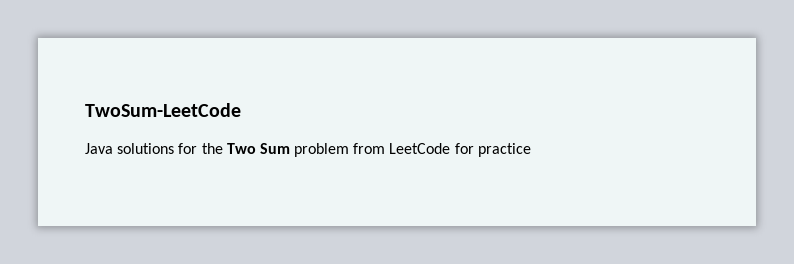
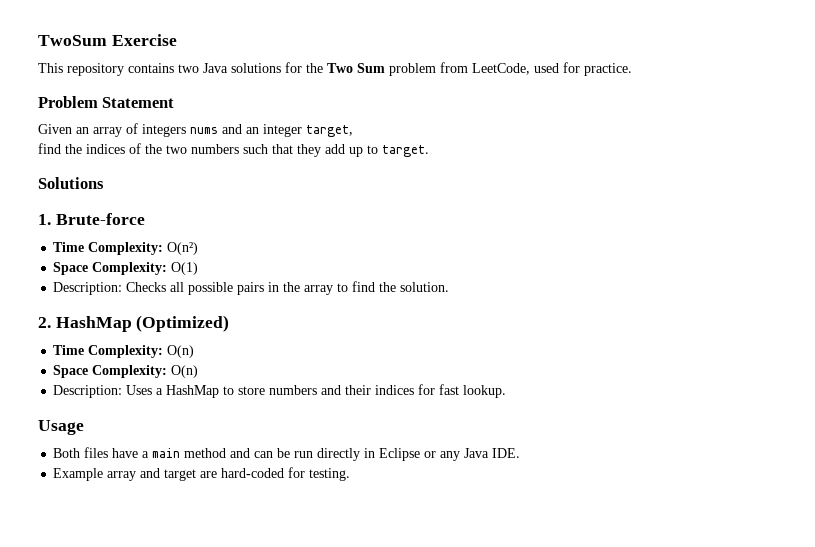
[85,103,241,117] TwoSum-LeetCode // -> [38,34,177,46] [38,63,199,76] TwoSum Exercise // This repository contains two
[389,143,531,157] LeetCode for practice -> [472,62,632,76] [38,96,175,108] [38,123,353,137] [38,143,429,157] [38,177,104,189] [38,213,145,225] [53,242,199,255] [53,262,199,275] [53,281,450,295] [38,315,230,332] [53,345,195,358] [53,365,199,378] [53,384,507,398] [38,420,84,435] [53,447,521,461] [53,467,351,481] LeetCode, used for practice. // Problem Statement // Given an array of integers nums and an integer target, // find the indices of the two numbers such that they add up to target. // Solutions // 1. Brute-force // Time Complexity: O(n²) // Space Complexity: O(1) // Description: Checks all possible pairs in the array to find the solution. // 2. HashMap (Optimized) // Time Complexity: O(n) // Space Complexity: O(n) // Description: Uses a HashMap to store numbers and their indices for fast lookup. // Usage // Both files have a main method and can be run directly in Eclipse or any Java IDE. // Example array and target are hard-coded for testing.

